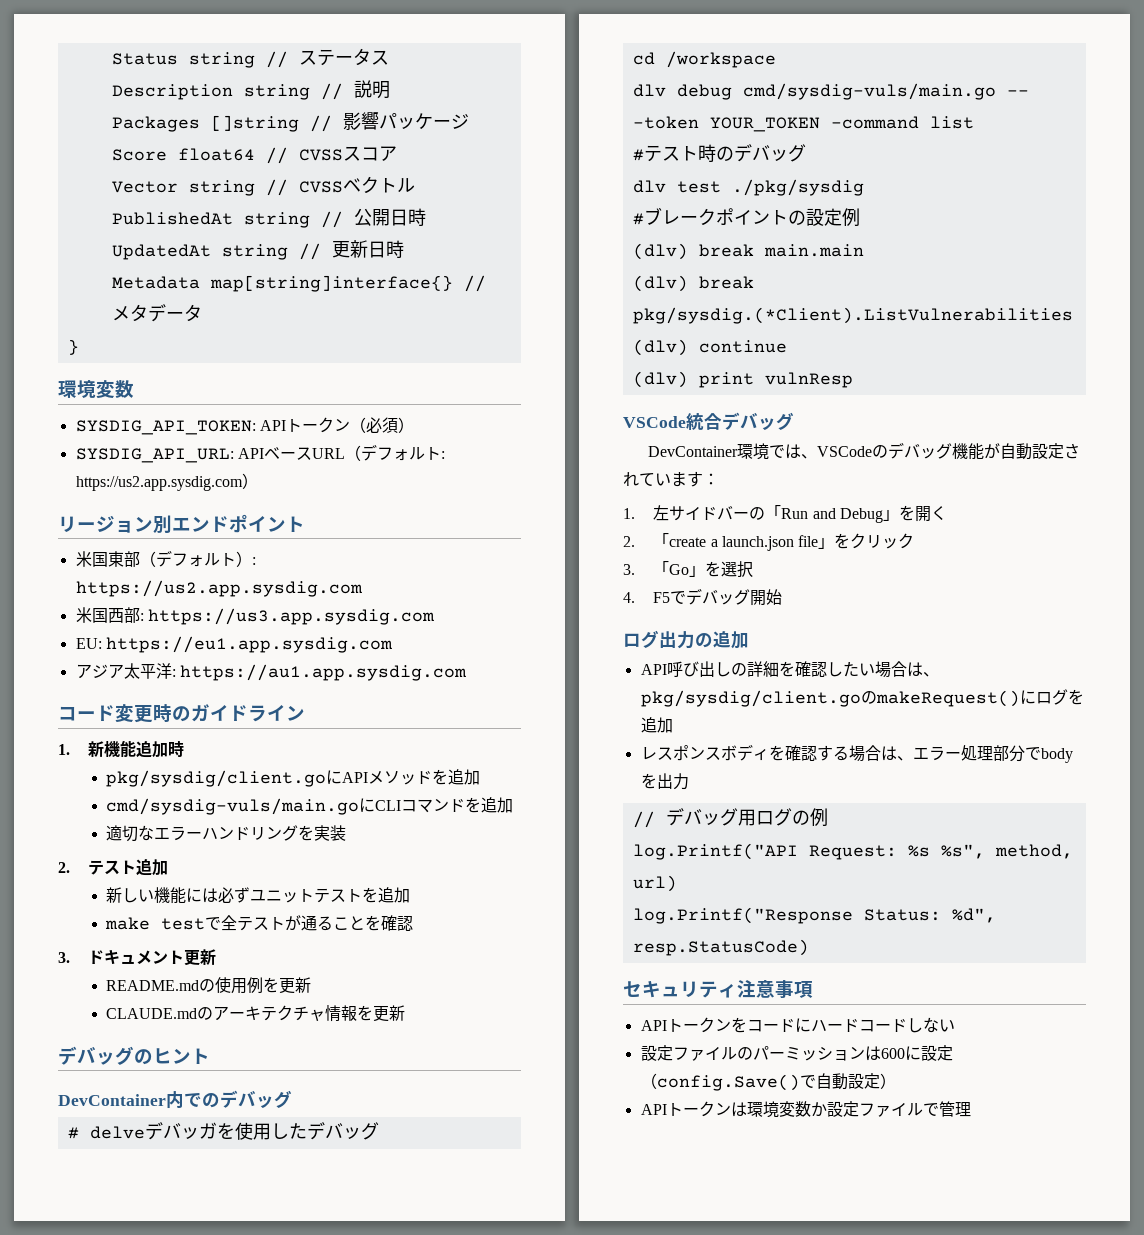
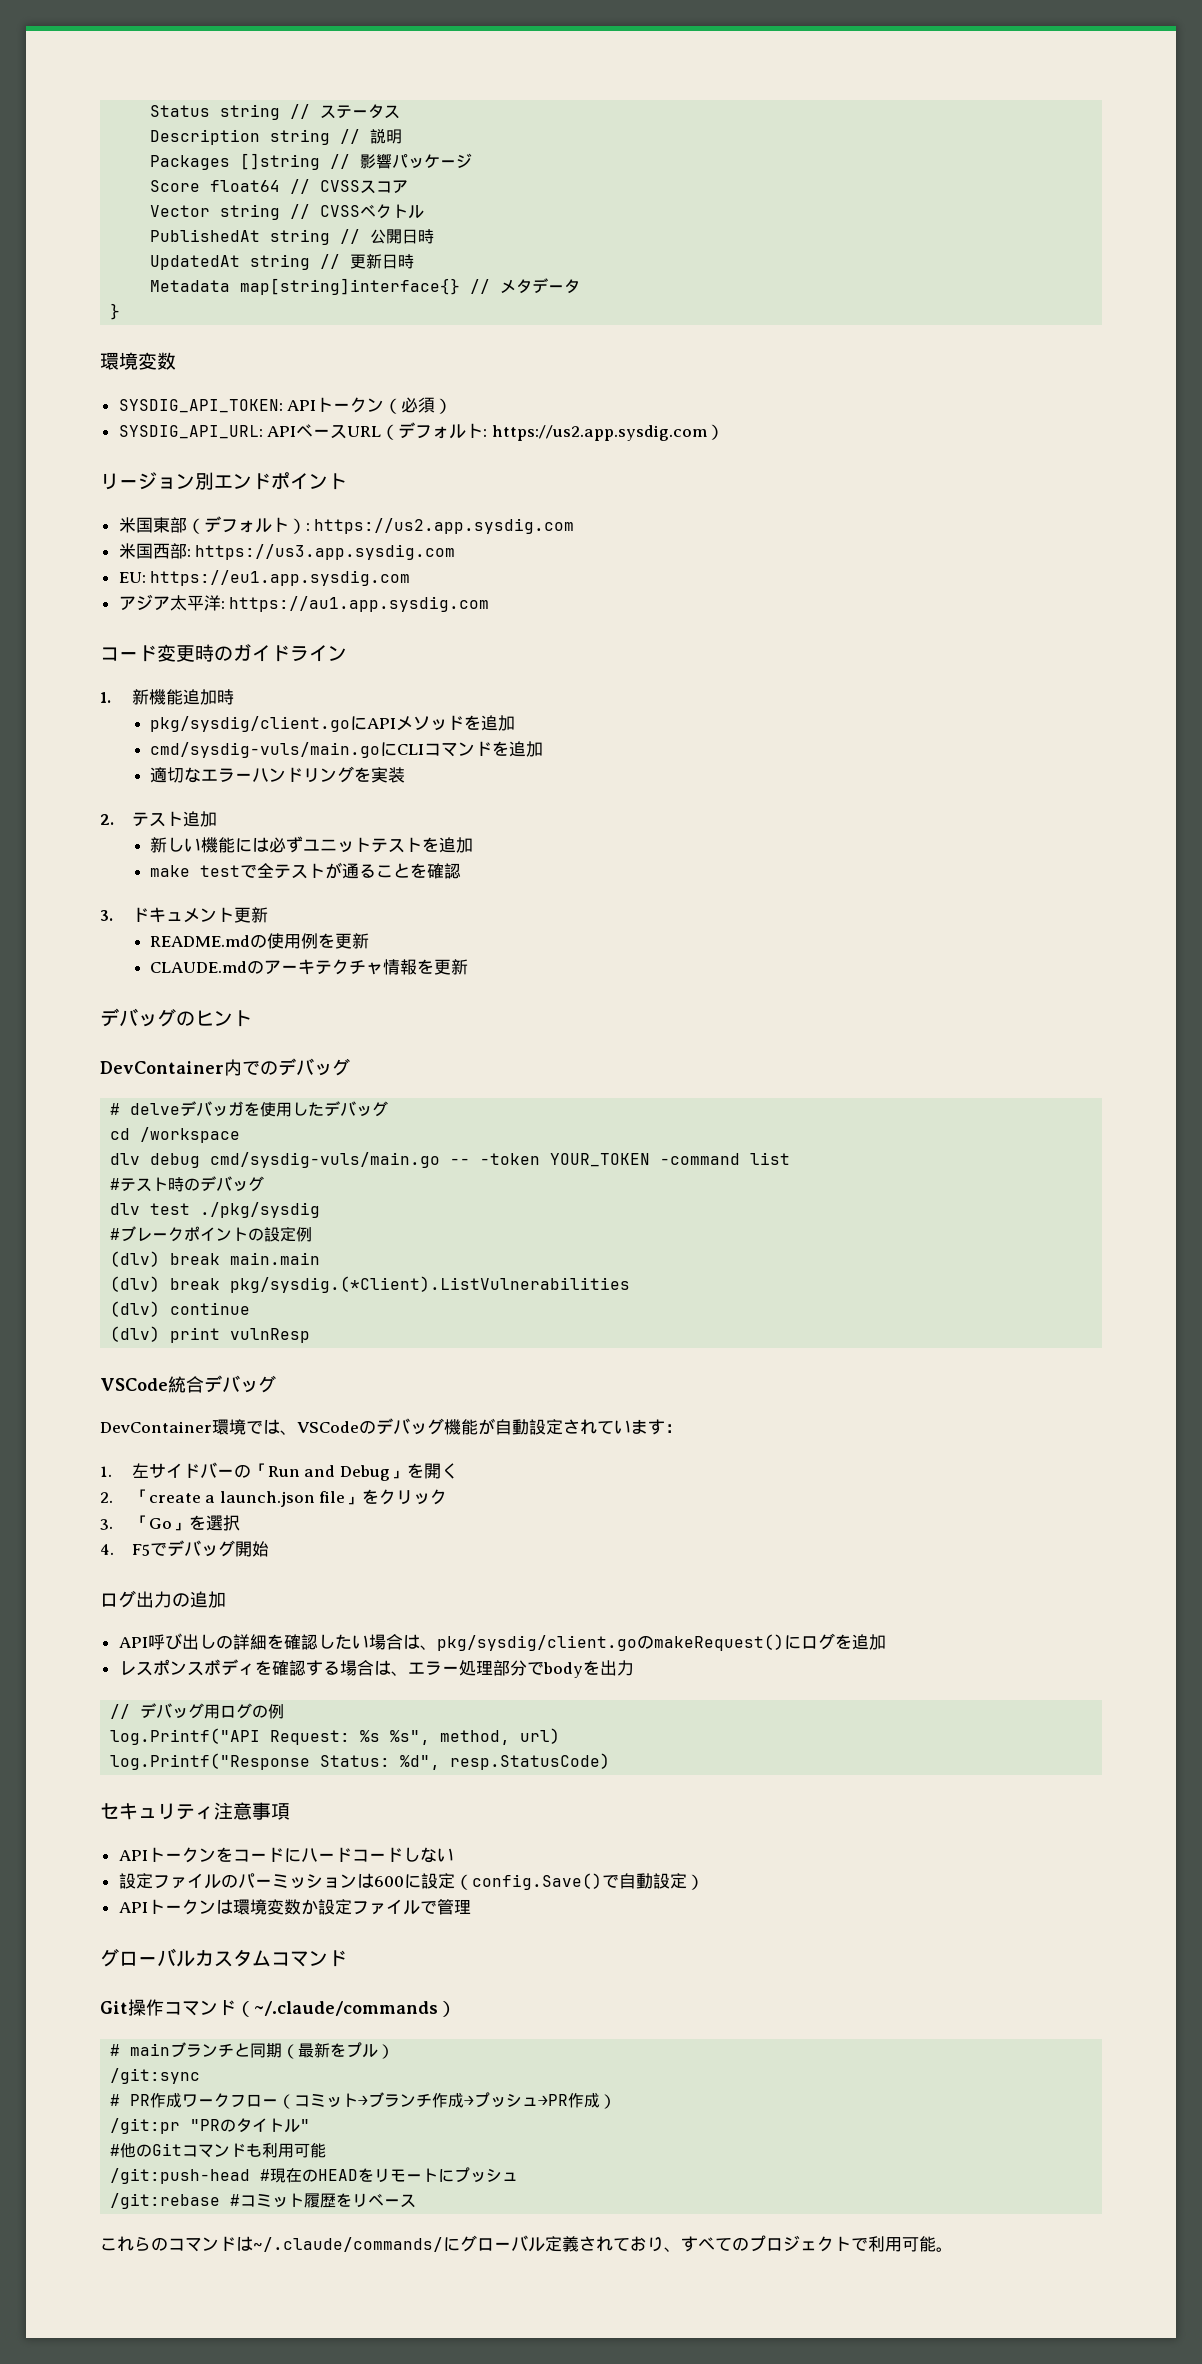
(971, 1109) none -> [100,1948,347,1967] [100,1999,456,2017] [110,2042,395,2059] [110,2068,201,2084] [110,2092,617,2109] [110,2118,311,2134] [110,2143,327,2158] [110,2167,519,2184] [110,2193,417,2209] [100,2235,953,2252] // グローバルカスタムコマンド // Git操作コマンド（~/.claude/commands） // # mainブランチと同期（最新をプル） // /git:sync // # PR作成ワークフロー（コミット→ブランチ作成→プッシュ→PR作成） // /git:pr "PRのタイトル" // #他のGitコマンドも利用可能 // /git:push-head #現在のHEADをリモートにプッシュ // /git:rebase #コミット履歴をリベース // これらのコマンドは~/.claude/commands/にグローバル定義されており、すべてのプロジェクトで利用可能。

